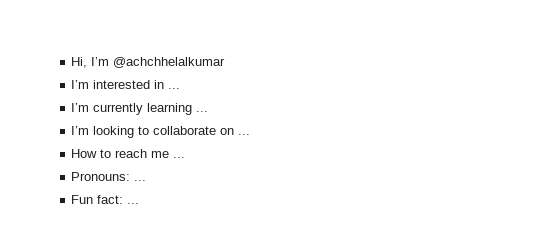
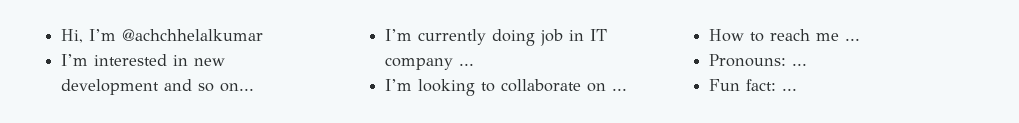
[168,88,181,89] [71,103,193,115] ... // I’m currently learning -> [194,58,226,66] [61,79,255,95] [385,29,608,46] [385,57,454,70] new development and so on... // I’m currently doing job in IT company

